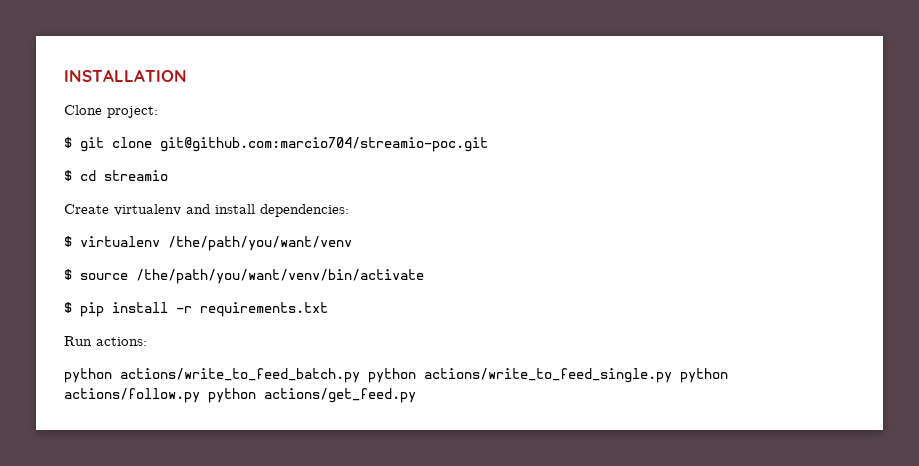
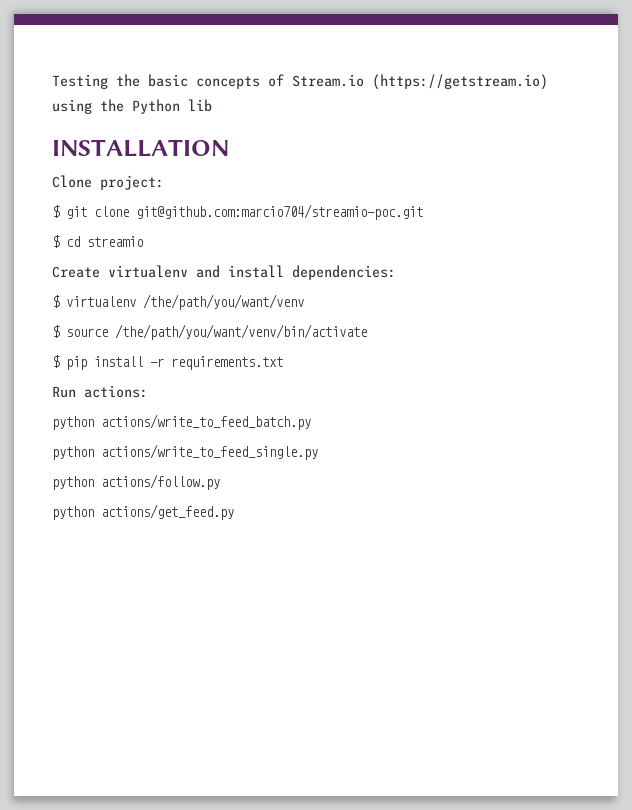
(64, 75) none -> [52,74,548,90] [52,99,212,114] Testing the basic concepts of Stream.io (https://getstream.io) using the Python lib //
(360, 375) none -> (311, 422) //
(672, 375) none -> (318, 452) //
(200, 395) none -> (220, 482) //

